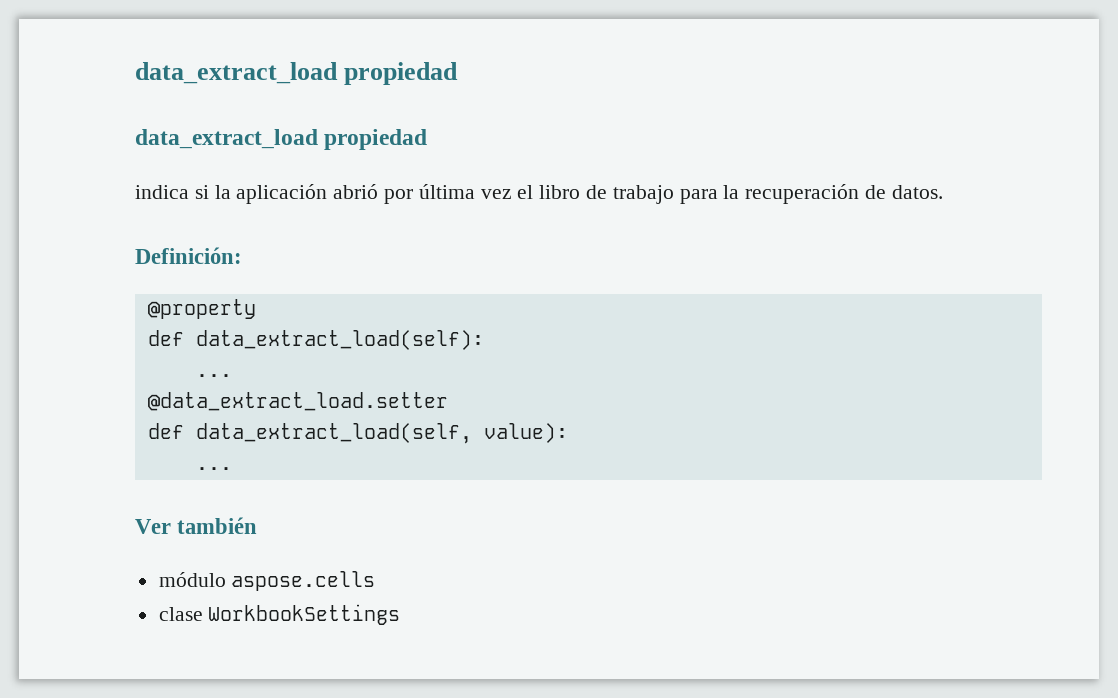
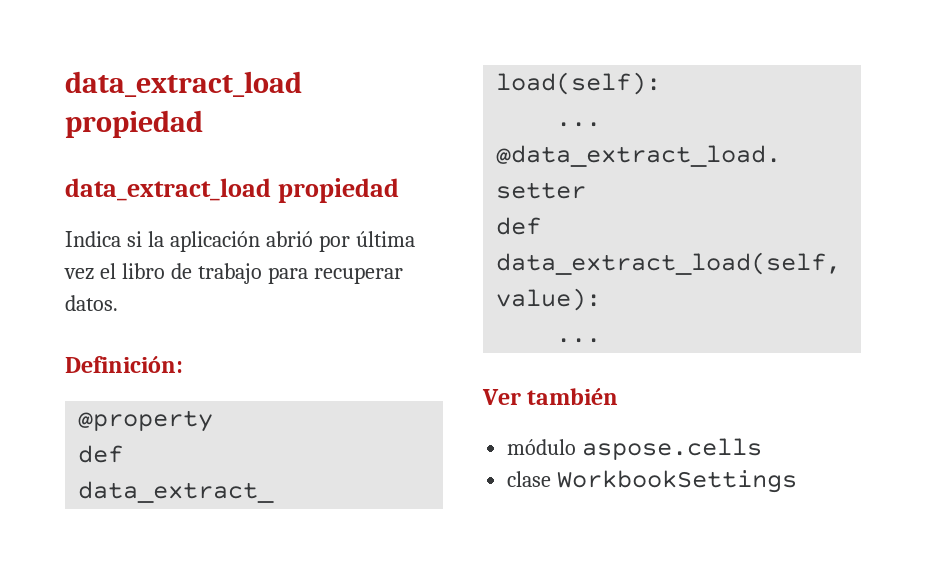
[135,185,189,199] indica -> [65,231,121,247] Indica
[723,184,887,204] la recuperación de -> [313,267,403,284] recuperar

